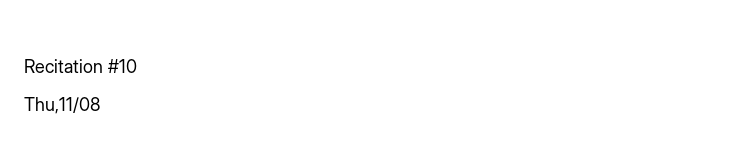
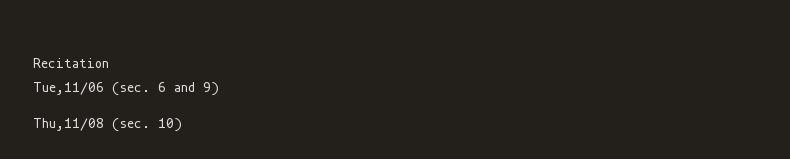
[108,59,137,73] #10 -> [33,82,219,96] // Tue,11/06 (sec. 6 and 9)
(100, 105) none -> [112,118,182,132] (sec. 10)

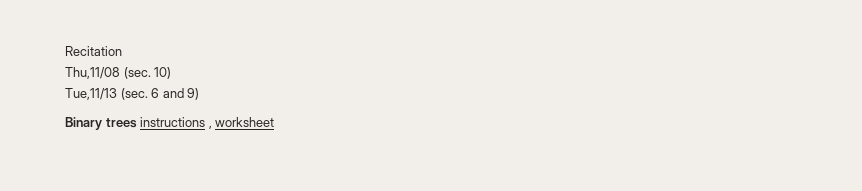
[33,82,104,95] Tue,11/06 -> [65,67,172,79] [65,88,117,100] Thu,11/08 (sec. 10) // Tue,11/13
[33,118,182,132] Thu,11/08 (sec. 10) -> [65,117,275,130] Binary trees instructions , worksheet

